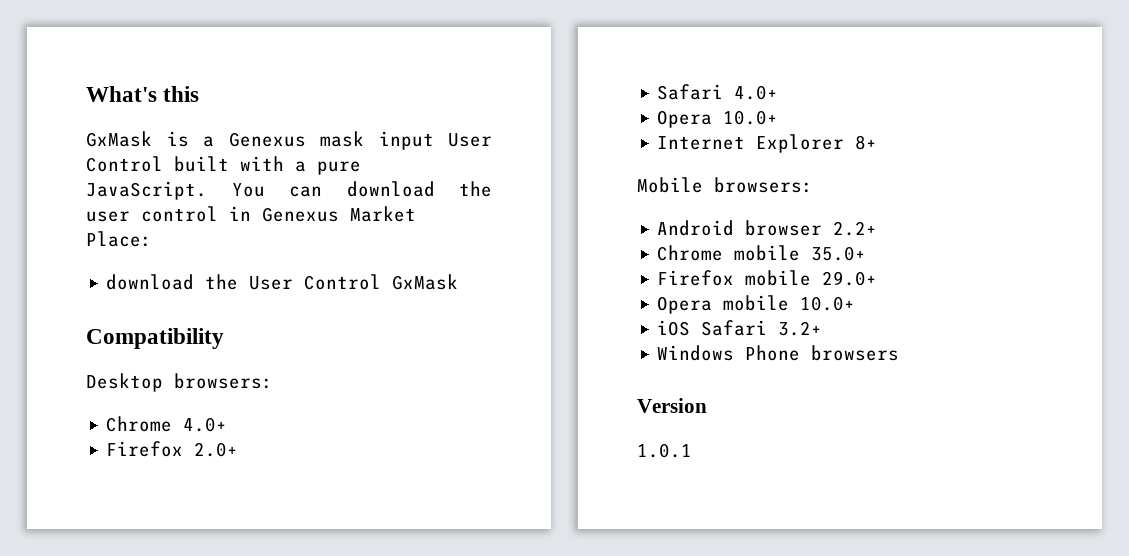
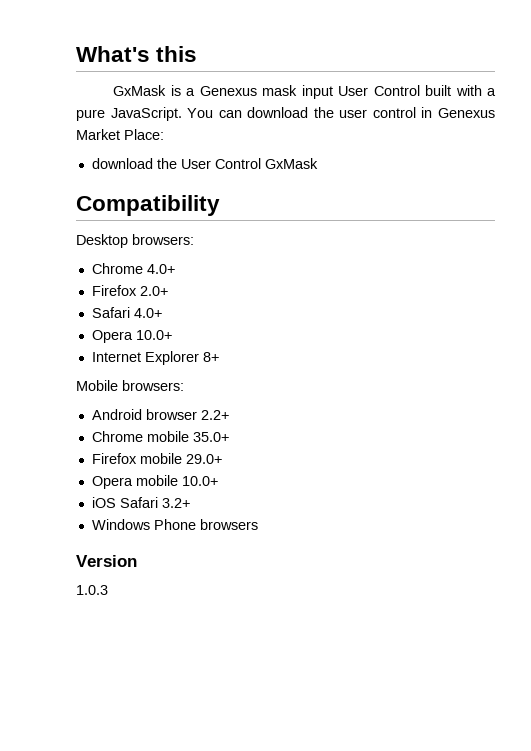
[637,443,692,458] 1.0.1 -> [76,585,108,595] 1.0.3

